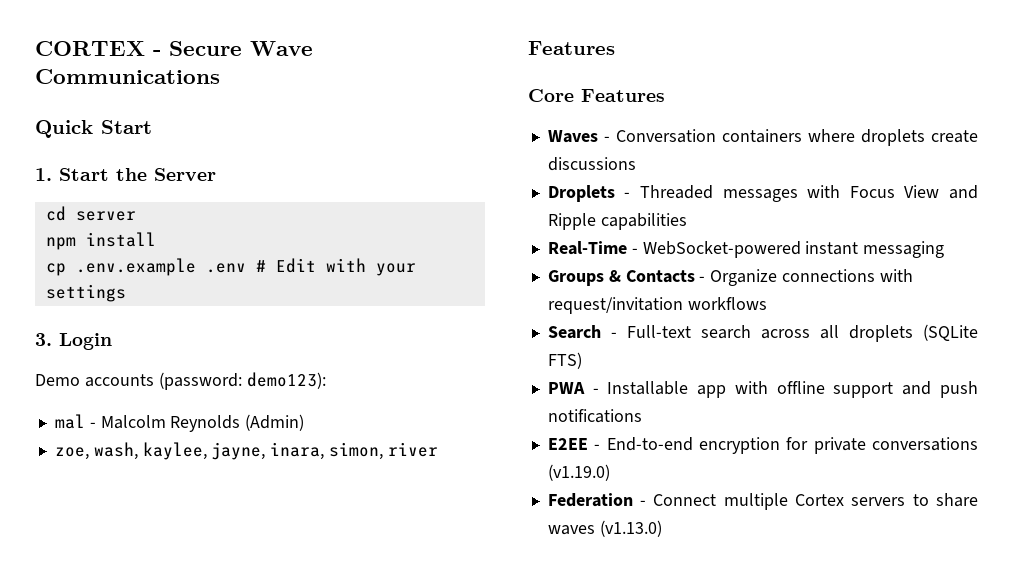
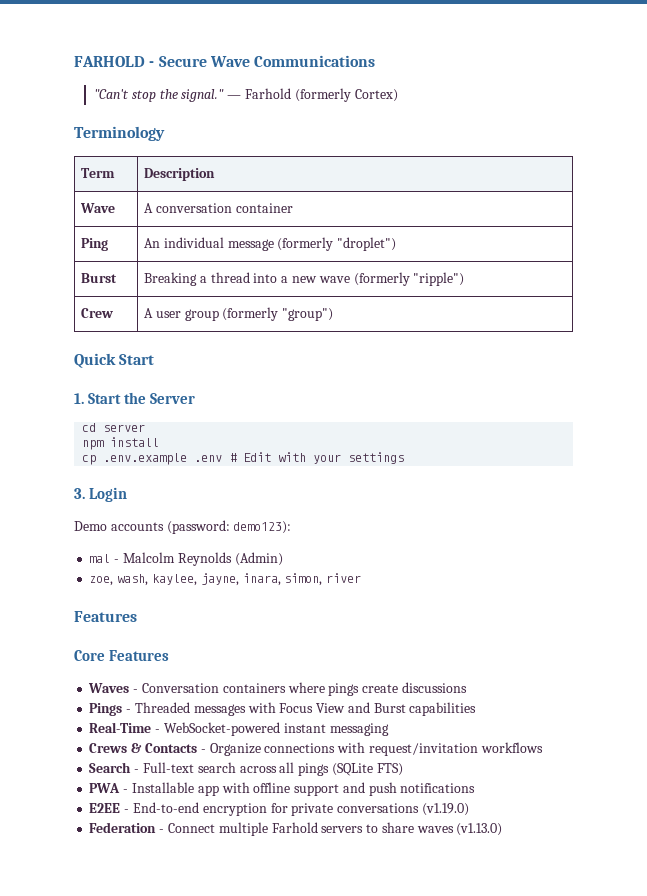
[35,41,145,56] CORTEX -> [74,56,145,67] FARHOLD
(220, 76) none -> [94,88,398,102] [74,126,165,141] [81,168,116,178] [144,168,216,181] [80,203,116,213] [144,203,293,213] [81,238,109,251] [144,237,397,251] [81,273,118,283] [144,272,465,286] [81,308,114,318] [144,307,334,321] // "Can't stop the signal." — Farhold (formerly Cortex) // Terminology // Term | Description // Wave | A conversation container // Ping | An individual message (formerly "droplet") // Burst | Breaking a thread into a new wave (formerly "ripple") // Crew | A user group (formerly "group")
[860,129,925,146] droplets -> [328,683,360,696] pings
[547,185,615,202] Droplets -> [89,703,123,716] Pings
[547,213,596,230] Ripple -> [373,703,406,713] Burst
[547,270,604,286] Groups -> [89,743,128,753] Crews
[848,325,913,342] droplets -> [298,763,330,776] pings
[795,494,845,506] Cortex -> [271,822,318,833] Farhold

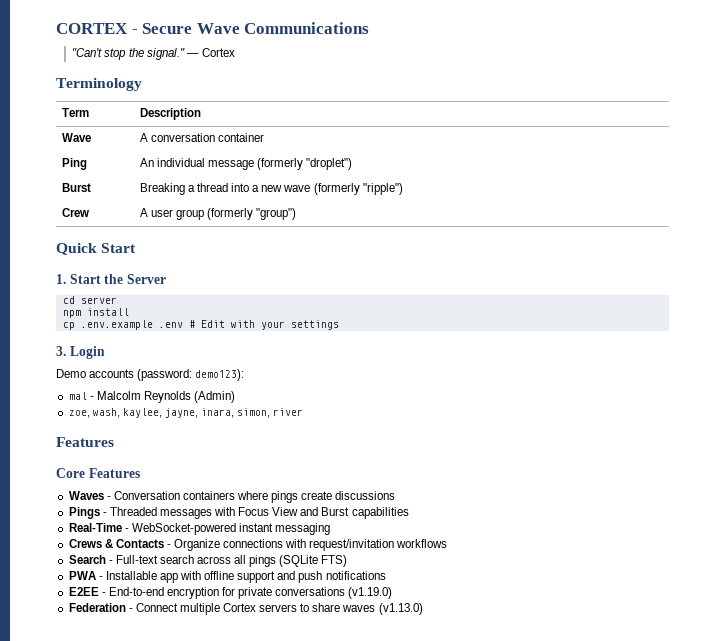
[74,56,145,67] FARHOLD -> [56,23,128,34] CORTEX
[245,88,398,102] Farhold (formerly Cortex) -> [201,48,235,57] Cortex
[271,822,318,833] Farhold -> [223,603,257,612] Cortex

